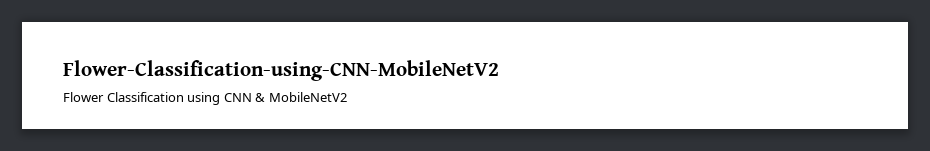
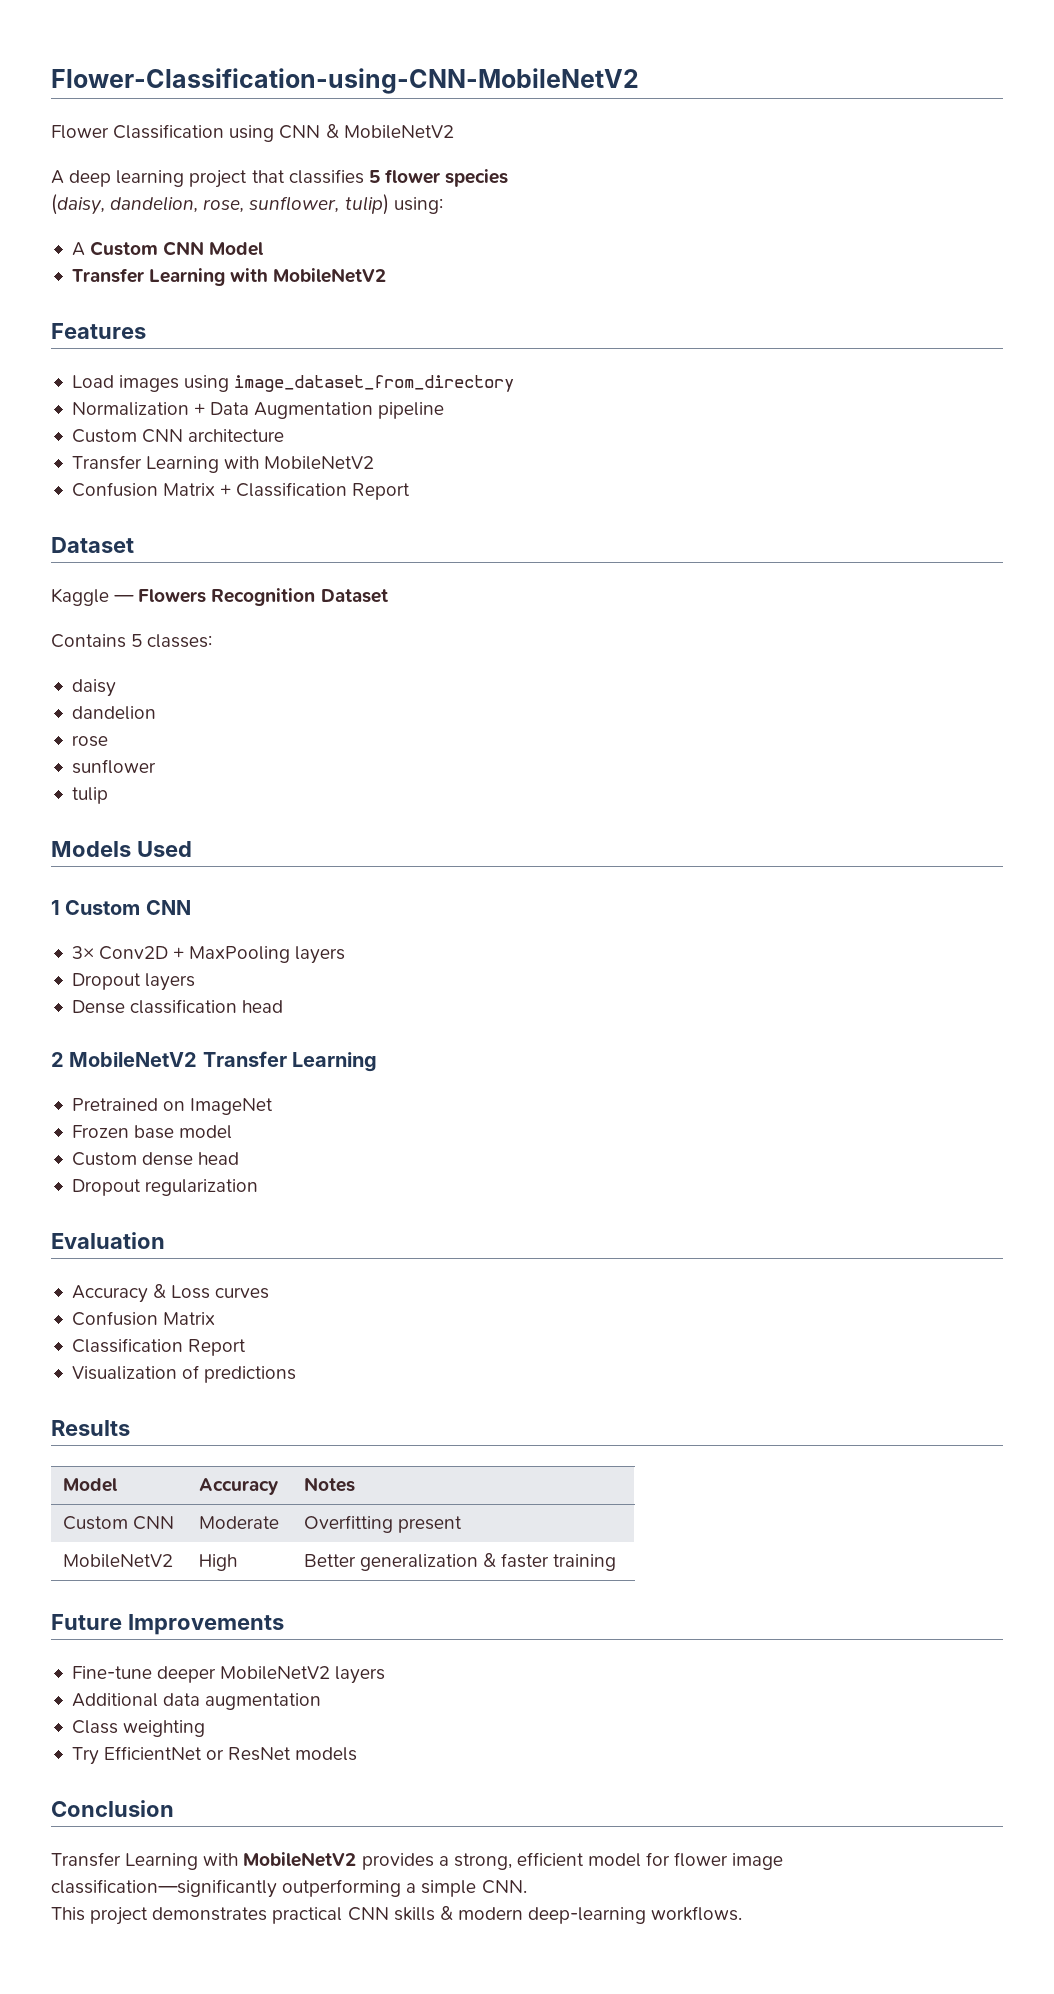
(347, 97) none -> [51,169,509,188] [51,194,443,215] [71,241,265,256] [71,268,387,286] [51,323,146,339] [71,375,515,392] [71,402,445,419] [71,429,285,443] [71,455,375,473] [71,482,411,500] [51,537,134,553] [51,588,388,606] [51,634,213,648] [71,679,116,697] [71,706,156,720] [71,735,108,747] [71,759,156,774] [71,787,108,804] [51,841,192,857] [51,900,191,915] [71,946,346,964] [71,973,196,991] [71,999,284,1014] [51,1051,378,1072] [71,1098,274,1115] [71,1125,233,1139] [71,1152,240,1166] [71,1179,259,1196] [51,1232,165,1249] [71,1284,270,1303] [71,1311,216,1326] [71,1338,247,1356] [71,1365,297,1383] [51,1420,130,1436] [62,1478,118,1492] [198,1478,278,1495] [303,1477,355,1492] [62,1516,174,1530] [198,1516,279,1529] [303,1515,462,1533] [62,1554,173,1568] [198,1554,237,1571] [303,1553,617,1571] [51,1614,284,1635] [71,1666,386,1684] [71,1693,322,1710] [71,1720,206,1737] [71,1746,358,1765] [51,1800,174,1817] [51,1852,784,1870] [51,1879,527,1898] [51,1906,743,1925] // A deep learning project that classifies 5 flower species // (daisy, dandelion, rose, sunflower, tulip) using: // A Custom CNN Model // Transfer Learning with MobileNetV2 // Features // Load images using image_dataset_from_directory // Normalization + Data Augmentation pipeline // Custom CNN architecture // Transfer Learning with MobileNetV2 // Confusion Matrix + Classification Report // Dataset // Kaggle — Flowers Recognition Dataset // Contains 5 classes: // daisy // dandelion // rose // sunflower // tulip // Models Used // 1 Custom CNN // 3× Conv2D + MaxPooling layers // Dropout layers // Dense classification head // 2 MobileNetV2 Transfer Learning // Pretrained on ImageNet // Frozen base model // Custom dense head // Dropout regularization // Evaluation // Accuracy & Loss curves // Confusion Matrix // Classification Report // Visualization of predictions // Results // Model | Accuracy | Notes // Custom CNN | Moderate | Overfitting present // MobileNetV2 | High | Better generalization & faster training // Future Improvements // Fine-tune deeper MobileNetV2 layers // Additional data augmentation // Class weighting // Try EfficientNet or ResNet models // Conclusion // Transfer Learning with MobileNetV2 provides a strong, efficient model for flower image classification—significantly outperforming a simple CNN. // This project demonstrates practical CNN skills & modern deep-learning workflows.

